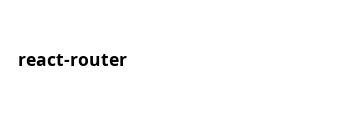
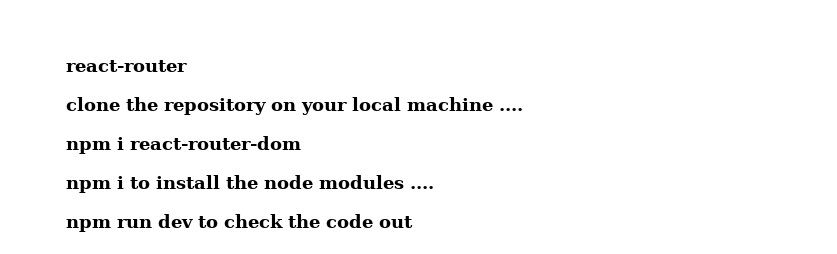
(127, 60) none -> [66,97,523,115] [66,136,301,154] [66,175,434,193] [66,214,413,232] // clone the repository on your local machine .... // npm i react-router-dom // npm i to install the node modules .... // npm run dev to check the code out

